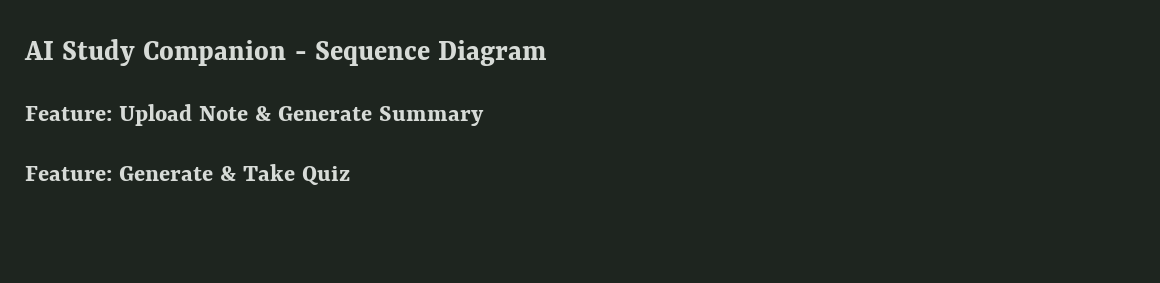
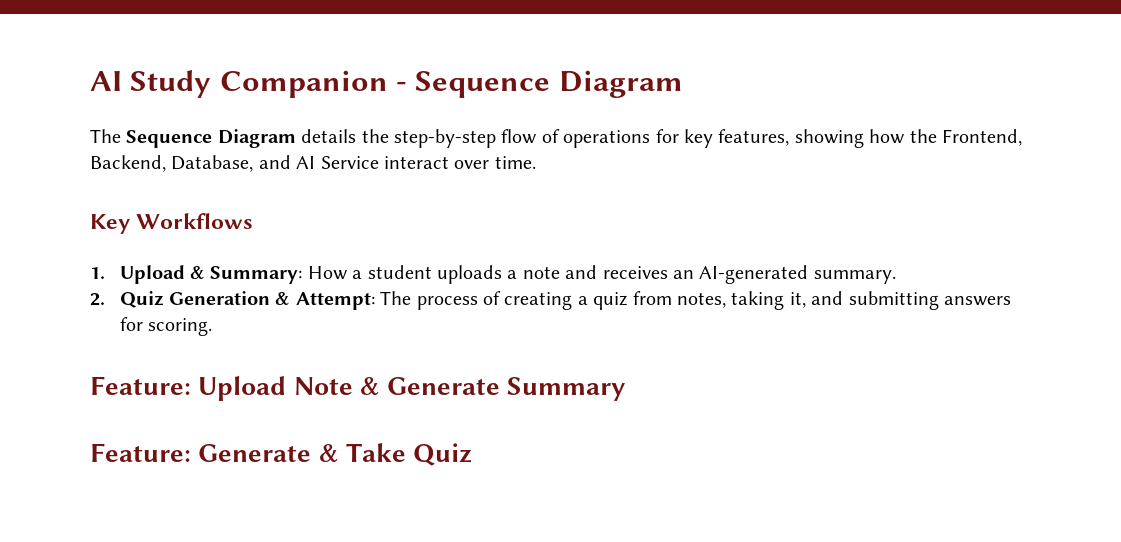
(547, 53) none -> [90,129,1022,148] [90,155,536,172] [90,213,254,234] [90,265,896,284] [90,291,1012,310] [119,317,213,336] // The Sequence Diagram details the step-by-step flow of operations for key features, showing how the Frontend, Backend, Database, and AI Service interact over time. // Key Workflows // 1. Upload & Summary: How a student uploads a note and receives an AI-generated summary. // 2. Quiz Generation & Attempt: The process of creating a quiz from notes, taking it, and submitting answers for scoring.

